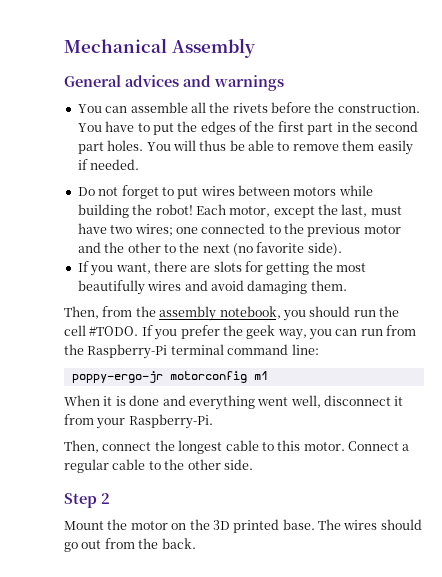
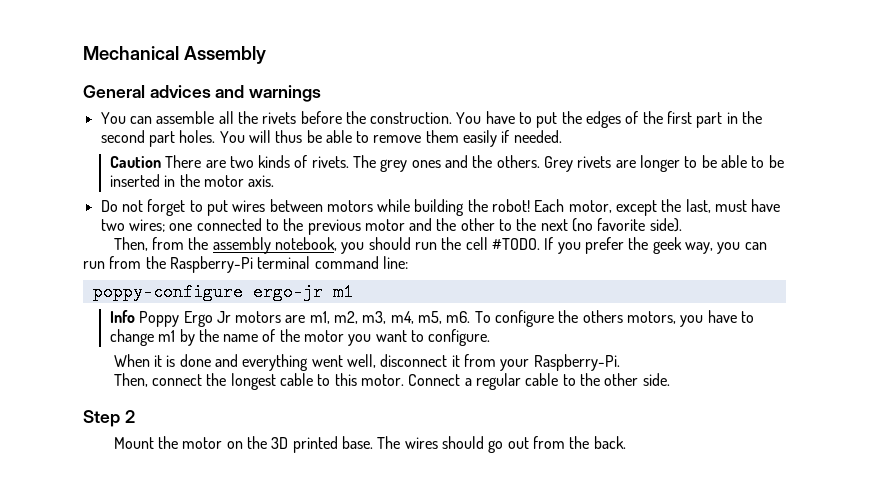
(140, 164) none -> [109,155,784,172] [109,174,275,187] // Caution There are two kinds of rivets. The grey ones and the others. Grey rivets are longer to be able to be inserted in the motor axis.
[77,261,367,276] [77,280,347,295] // If you want, there are slots for getting the most beautifully wires and avoid damaging them. -> (682, 225) none
[71,371,268,383] poppy-ergo-jr motorconfig m1 -> [92,283,353,301] [109,310,754,327] [109,329,491,346] poppy-configure ergo-jr m1 // Info Poppy Ergo Jr motors are m1, m2, m3, m4, m5, m6. To configure the others motors, you have to change m1 by the name of the motor you want to configure.

